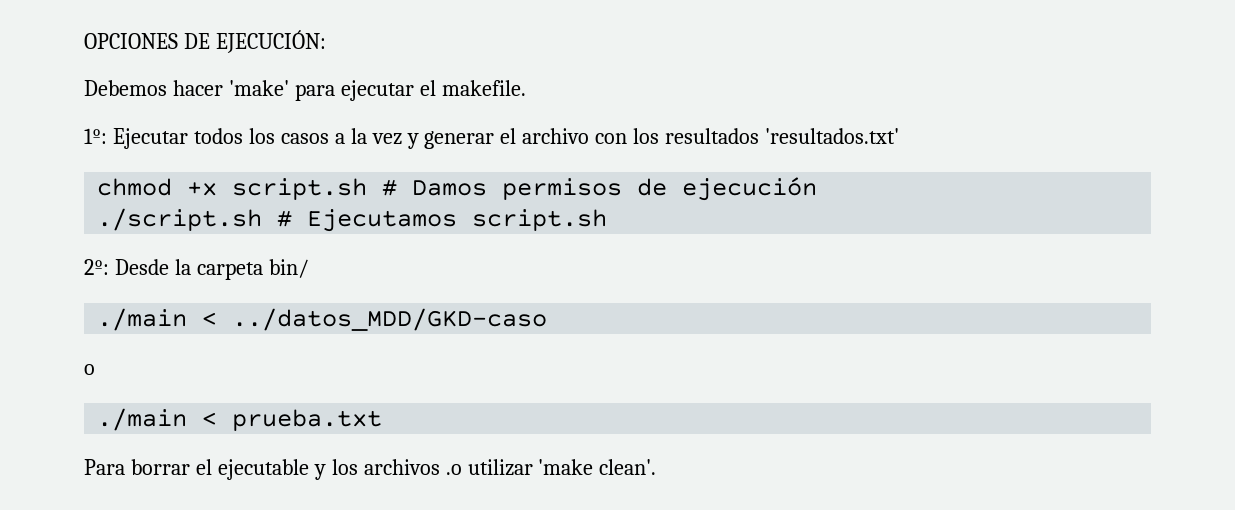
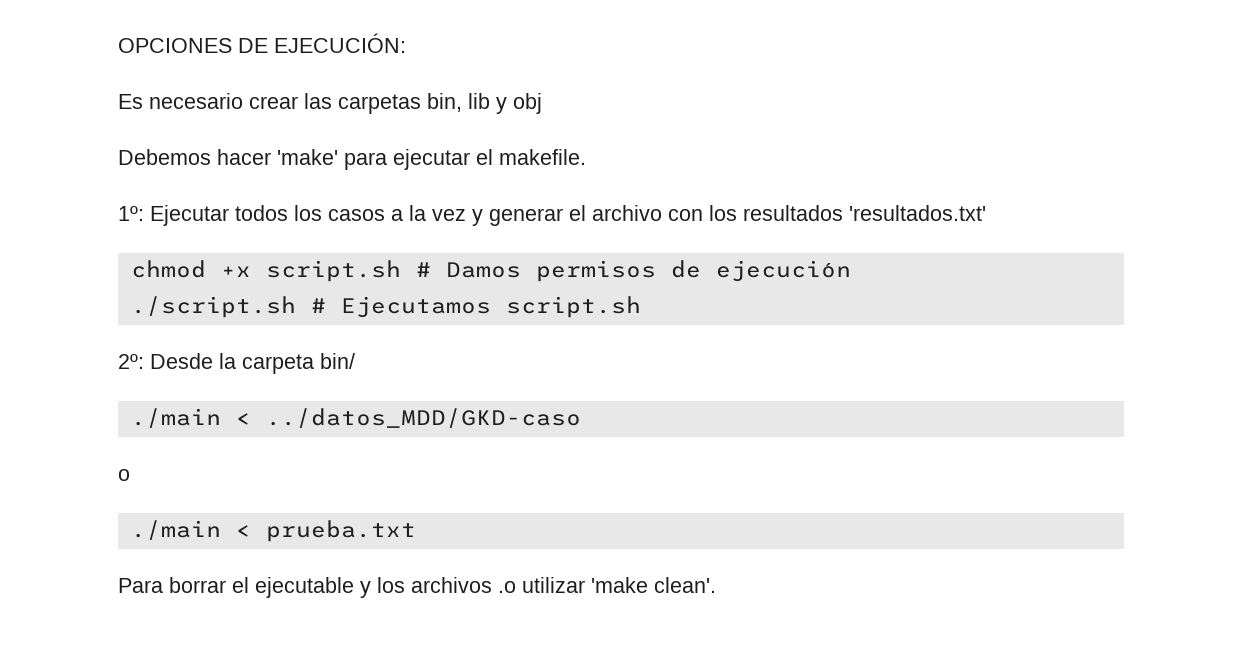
(326, 41) none -> [118,93,542,114] // Es necesario crear las carpetas bin, lib y obj

